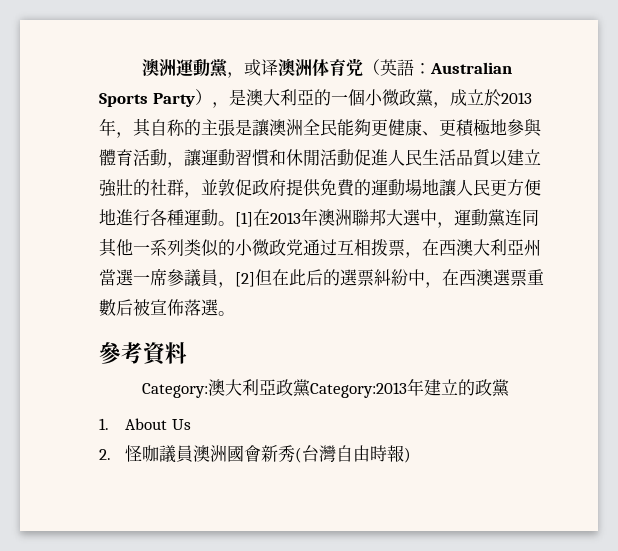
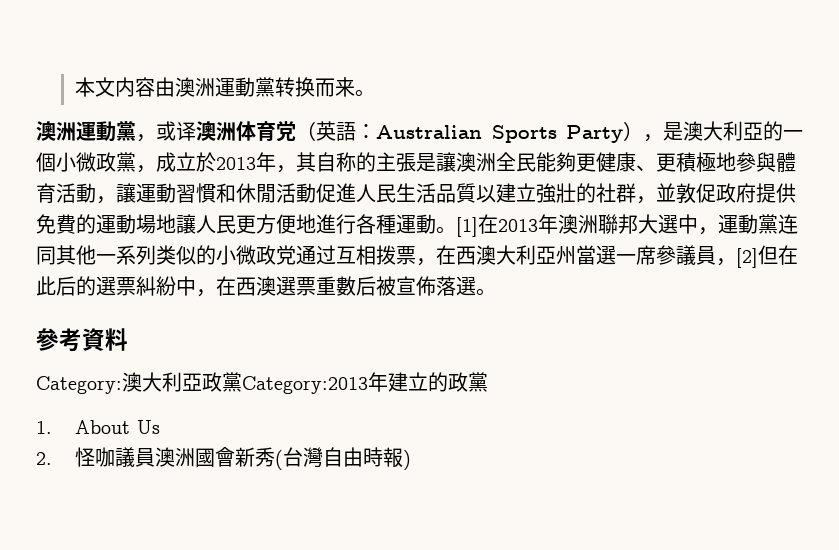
(142, 67) none -> [75,77,376,97] 本文内容由澳洲運動黨转换而来。 //

